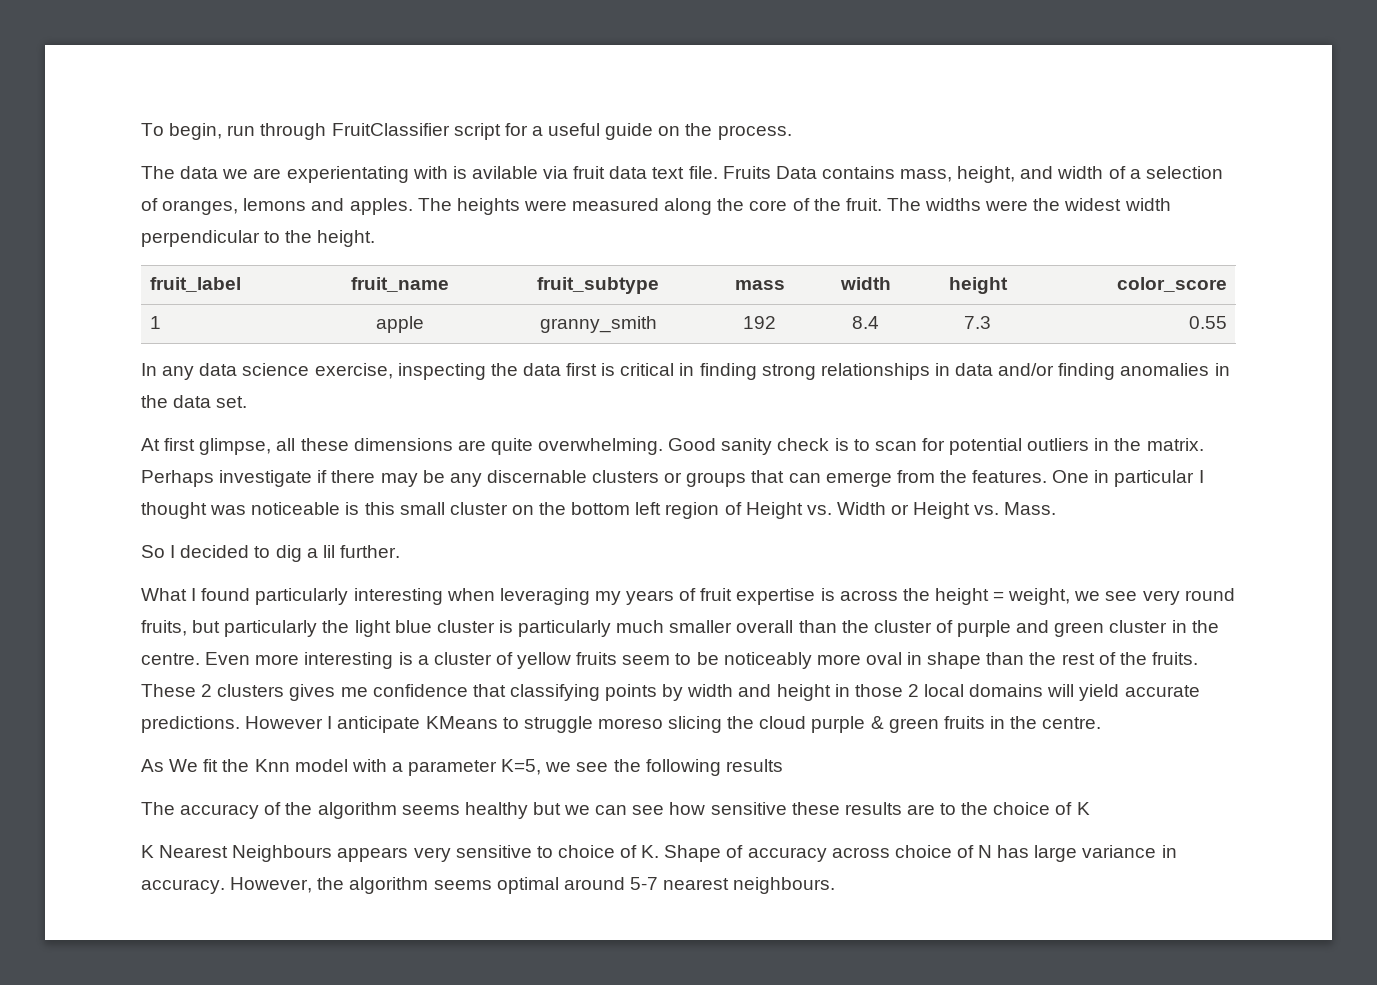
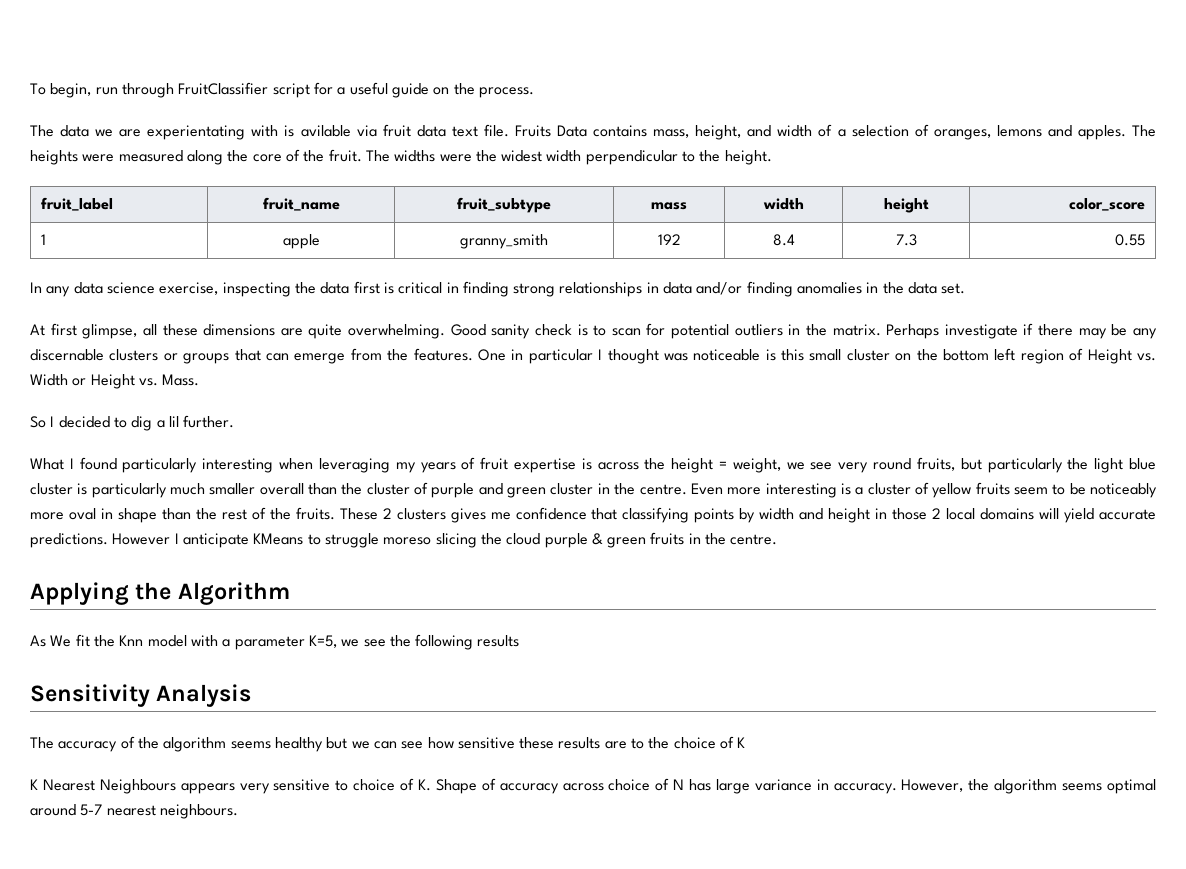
(1102, 723) none -> [30,582,290,605] // Applying the Algorithm
(783, 765) none -> [30,684,252,707] // Sensitivity Analysis

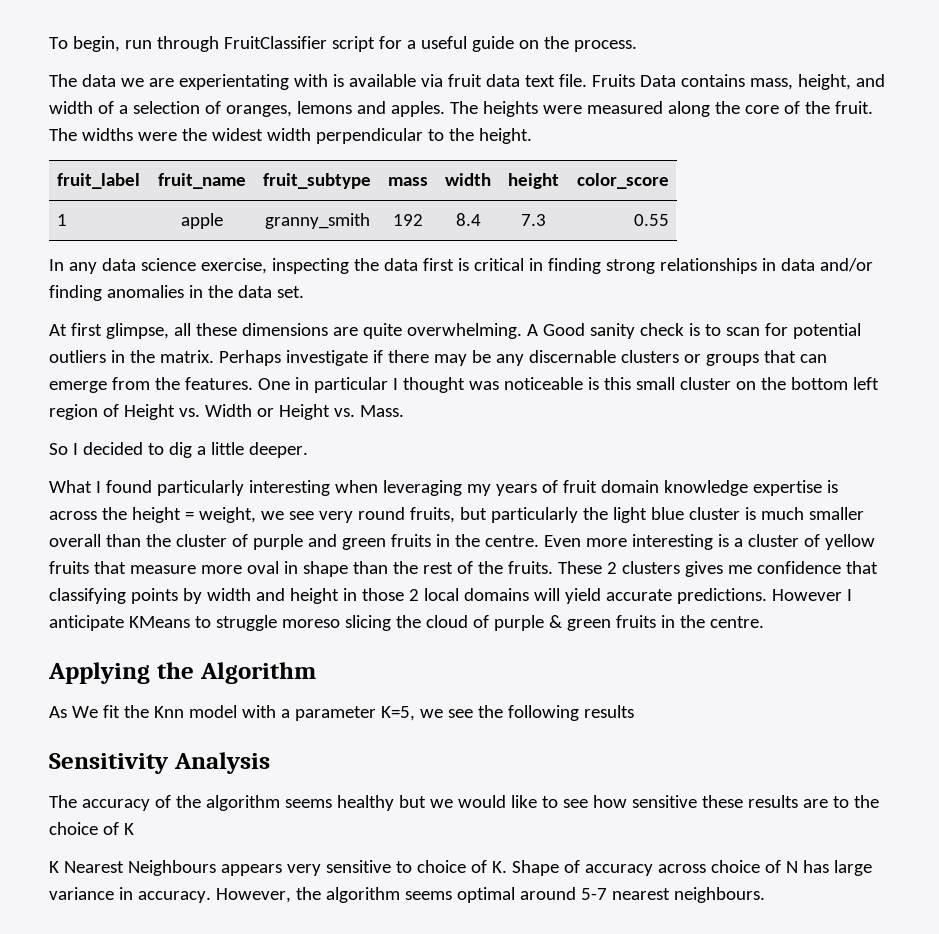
[300,125,351,137] avilable -> [348,74,416,87] available
(446, 331) none -> [526,324,538,336] A
[168,415,235,428] lil further. -> [210,442,308,458] little deeper.
(509, 463) none -> [600,480,748,496] domain knowledge
[91,483,167,498] particularly -> (756, 513) none
[550,483,594,495] cluster -> [390,534,431,547] fruits
[1013,483,1157,498] seem to be noticeably -> [93,561,196,574] that measure
(541, 539) none -> [472,615,489,628] of
[373,741,397,749] can -> [457,795,558,808] would like to

